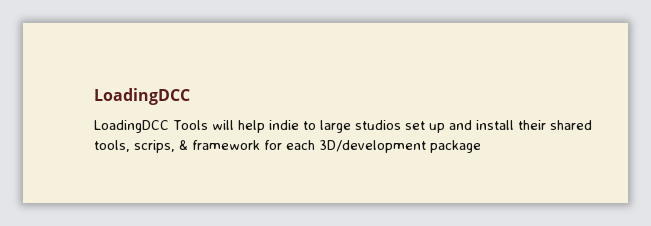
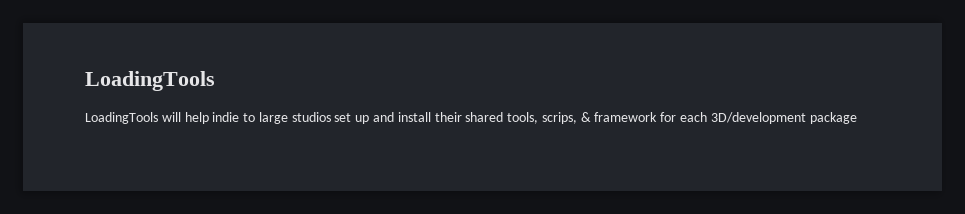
[94,88,190,105] [94,120,209,133] LoadingDCC // LoadingDCC Tools -> [85,71,215,91] [85,112,158,124] LoadingTools // LoadingTools

